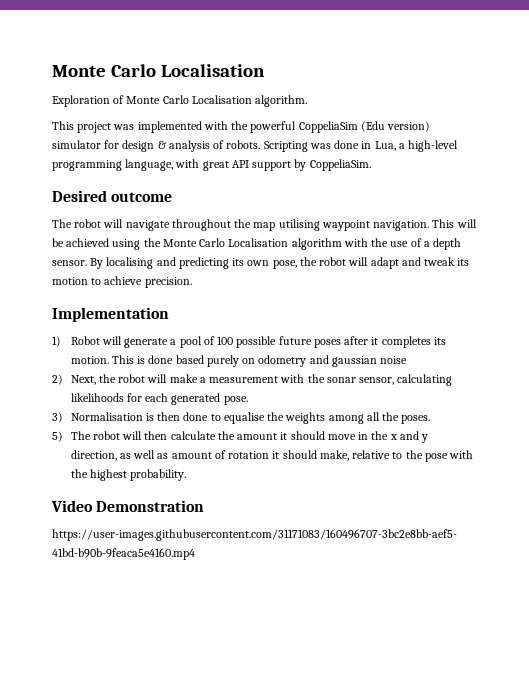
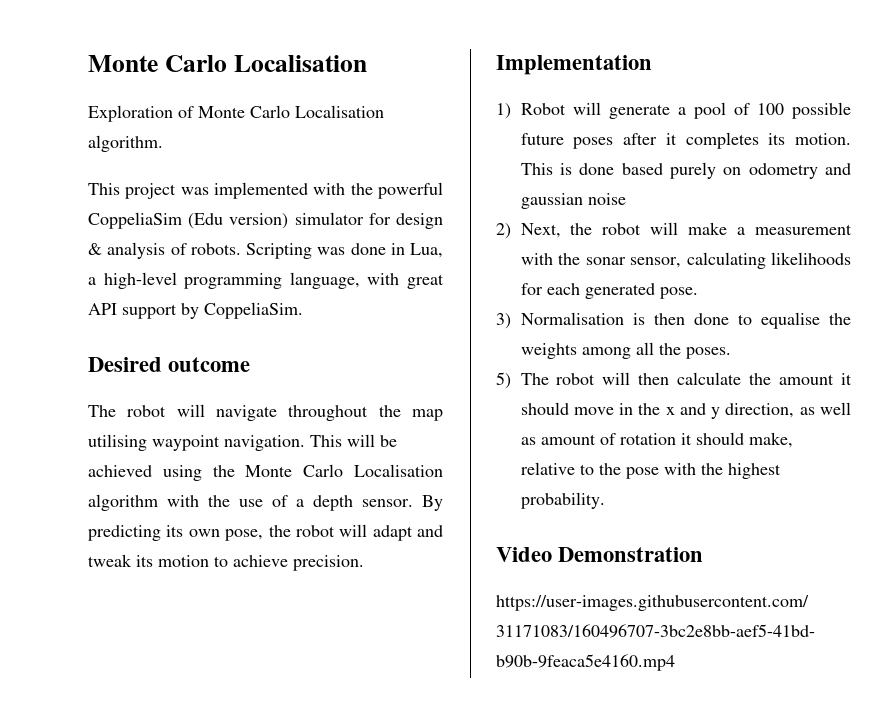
[106,257,176,269] localising and -> (443, 503) none

